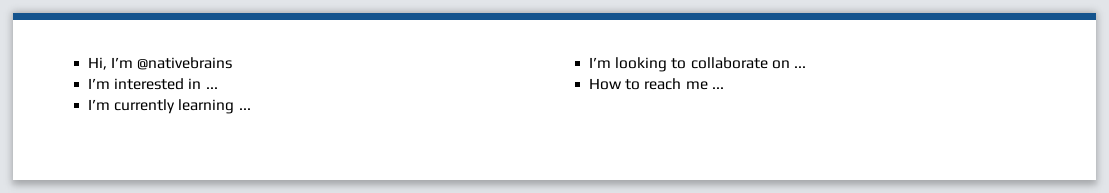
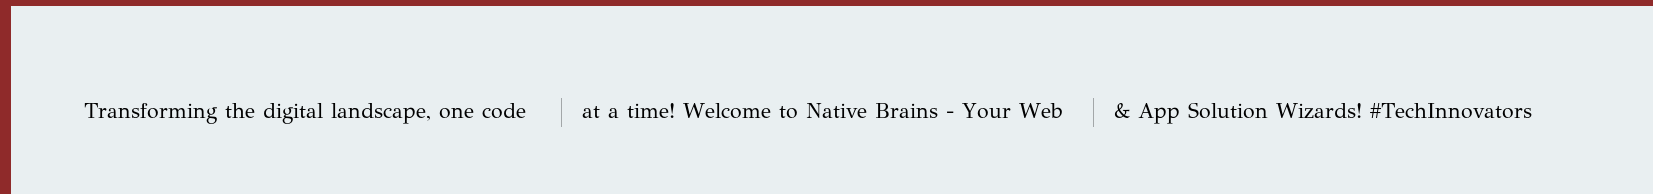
[88,57,233,70] [88,78,218,90] [88,99,251,114] [589,57,806,72] [589,78,724,90] Hi, I’m @nativebrains // I’m interested in ... // I’m currently learning ... // I’m looking to collaborate on ... // How to reach me ... -> [83,102,1532,124] Transforming the digital landscape, one code at a time! Welcome to Native Brains - Your Web & App Solution Wizards! #TechInnovators

